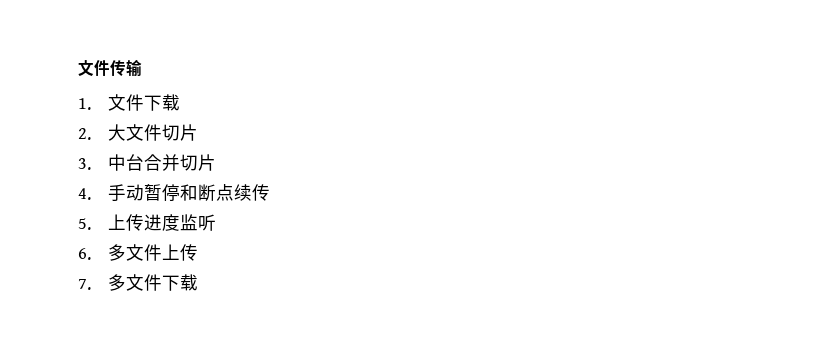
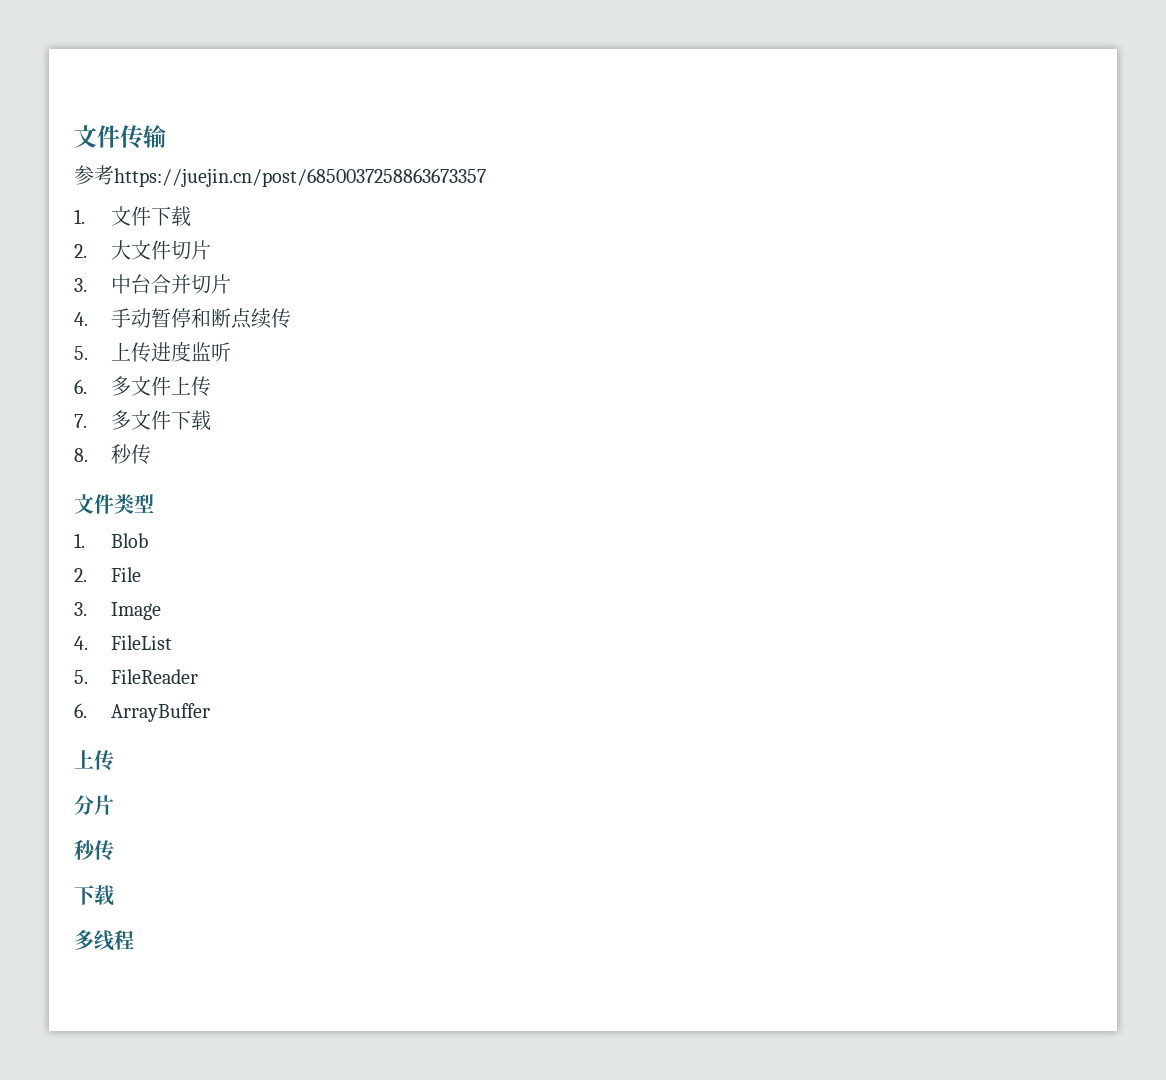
(142, 67) none -> [74,165,486,187] // 参考https://juejin.cn/post/6850037258863673357
(199, 282) none -> [74,444,151,464] [74,494,154,514] [74,533,148,548] [74,567,141,582] [74,602,161,620] [74,635,172,650] [74,669,198,684] [74,703,210,722] [74,750,114,771] [74,795,114,815] [74,840,114,861] [74,885,115,906] [74,930,134,951] // 8.秒传 // 文件类型 // 1. Blob // 2. File // 3. Image // 4. FileList // 5. FileReader // 6. ArrayBuffer // 上传 // 分片 // 秒传 // 下载 // 多线程

